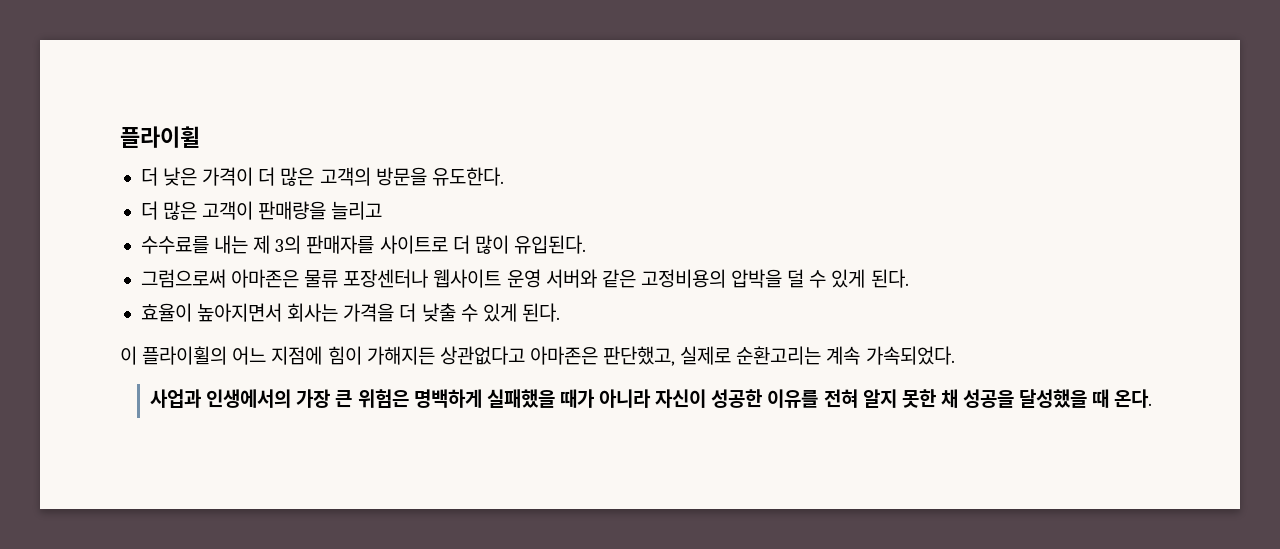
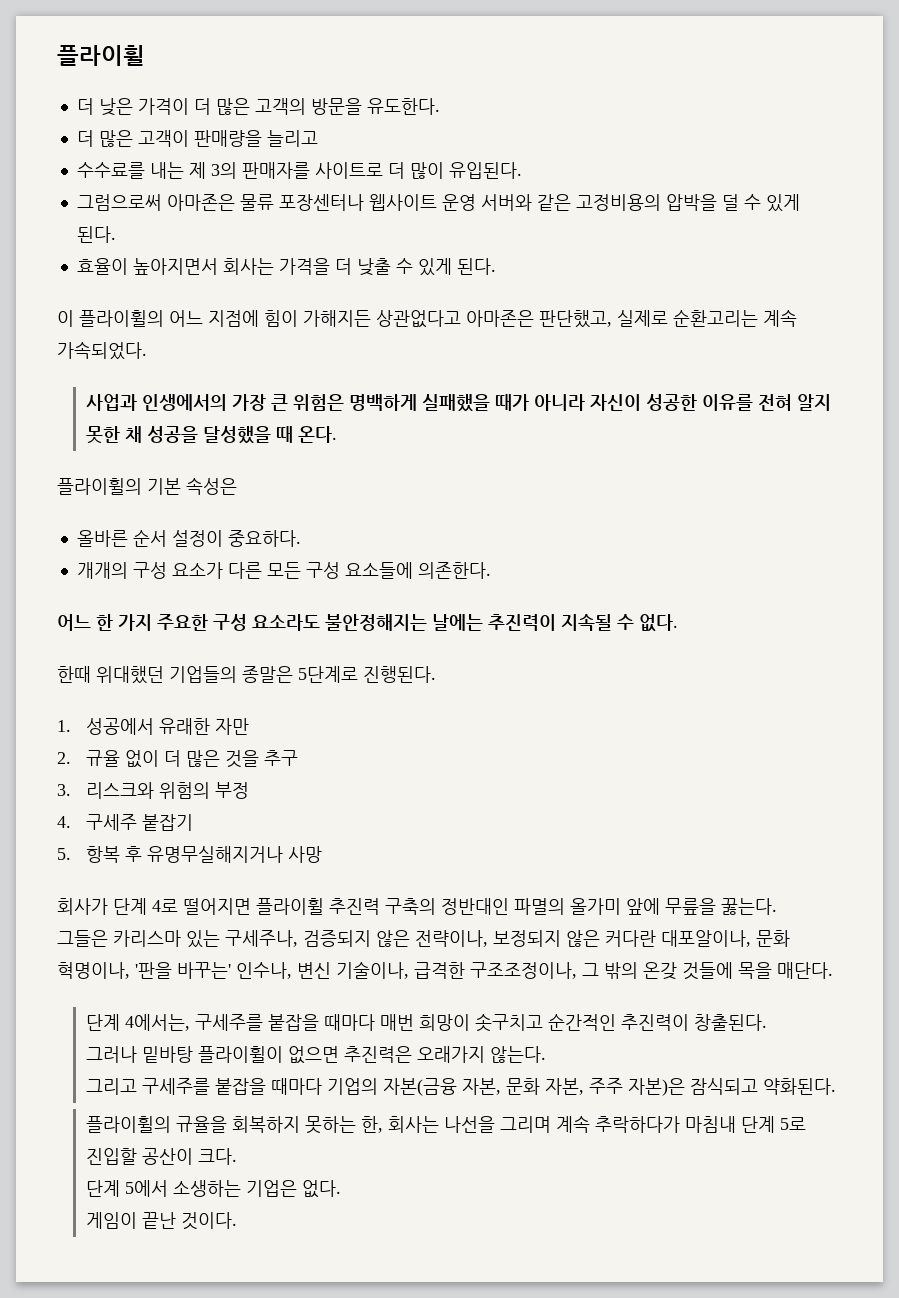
(1153, 398) none -> [57,477,237,495] [76,529,301,547] [76,562,491,579] [57,614,678,632] [57,666,436,684] [57,718,249,735] [57,750,298,768] [57,782,249,799] [57,814,193,831] [57,846,322,863] [57,898,777,915] [57,930,790,948] [57,961,833,980] [85,1013,767,1032] [85,1046,546,1064] [85,1078,836,1096] [85,1115,806,1134] [85,1148,237,1165] [85,1180,341,1198] [85,1212,237,1230] // 플라이휠의 기본 속성은 // 올바른 순서 설정이 중요하다. // 개개의 구성 요소가 다른 모든 구성 요소들에 의존한다. // 어느 한 가지 주요한 구성 요소라도 불안정해지는 날에는 추진력이 지속될 수 없다. // 한때 위대했던 기업들의 종말은 5단계로 진행된다. // 1. 성공에서 유래한 자만 // 2. 규율 없이 더 많은 것을 추구 // 3. 리스크와 위험의 부정 // 4. 구세주 붙잡기 // 5. 항복 후 유명무실해지거나 사망 // 회사가 단계 4로 떨어지면 플라이휠 추진력 구축의 정반대인 파멸의 올가미 앞에 무릎을 꿇는다. // 그들은 카리스마 있는 구세주나, 검증되지 않은 전략이나, 보정되지 않은 커다란 대포알이나, 문화 혁명이나, '판을 바꾸는' 인수나, 변신 기술이나, 급격한 구조조정이나, 그 밖의 온갖 것들에 목을 매단다. // 단계 4에서는, 구세주를 붙잡을 때마다 매번 희망이 솟구치고 순간적인 추진력이 창출된다. // 그러나 밑바탕 플라이휠이 없으면 추진력은 오래가지 않는다. // 그리고 구세주를 붙잡을 때마다 기업의 자본(금융 자본, 문화 자본, 주주 자본)은 잠식되고 약화된다. // 플라이휠의 규율을 회복하지 못하는 한, 회사는 나선을 그리며 계속 추락하다가 마침내 단계 5로 진입할 공산이 크다. // 단계 5에서 소생하는 기업은 없다. // 게임이 끝난 것이다.

